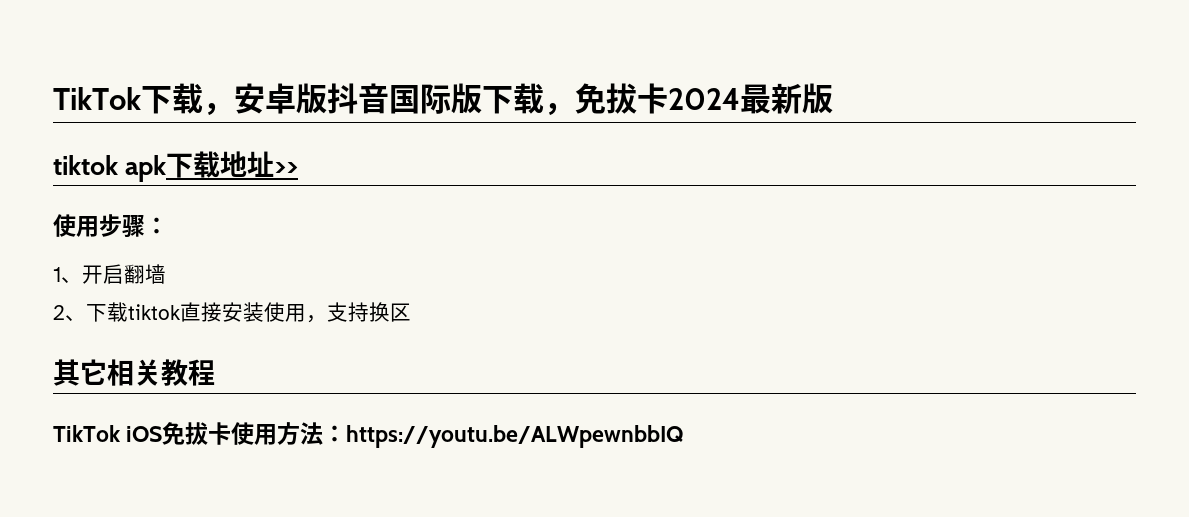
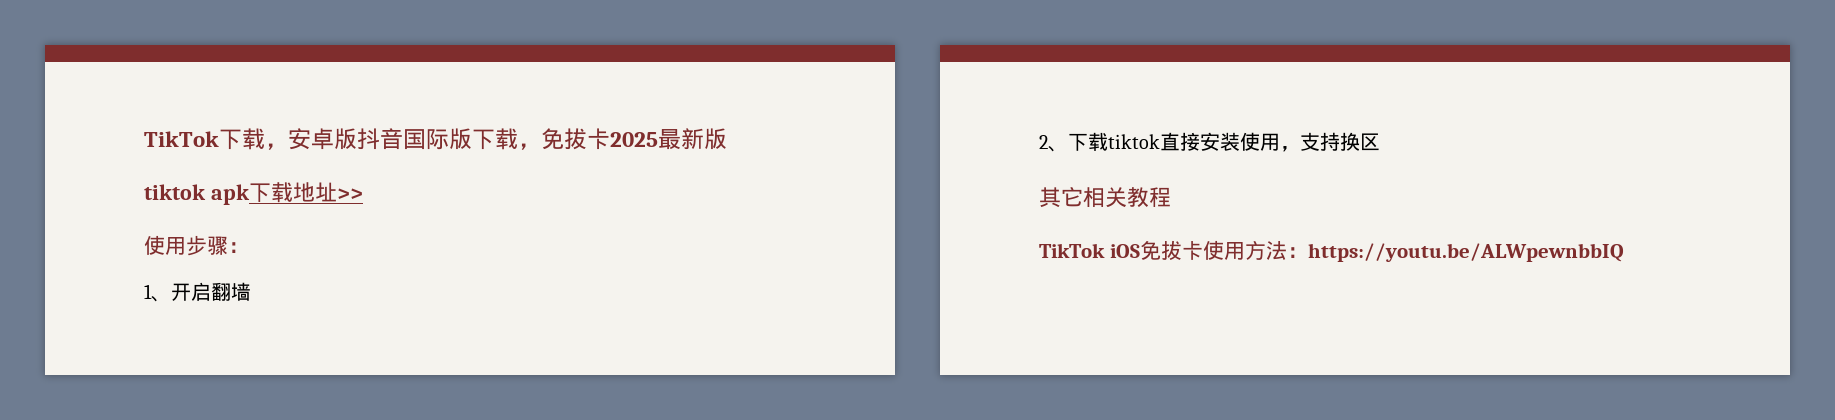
[667,88,740,110] 2024 -> [610,132,658,147] 2025

